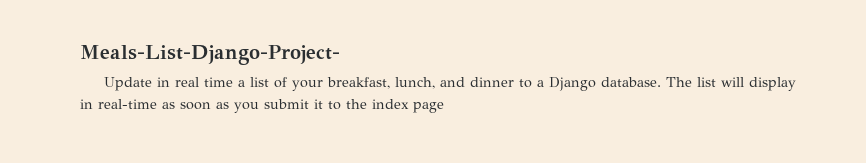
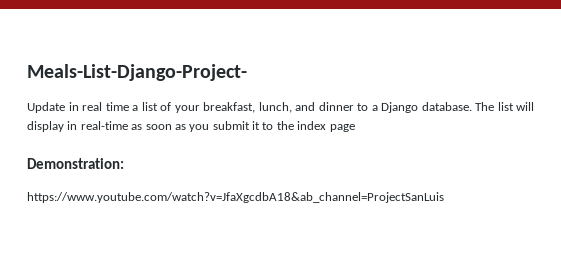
(444, 107) none -> [27,158,124,169] [27,192,444,203] // Demonstration: // https://www.youtube.com/watch?v=JfaXgcdbA18&ab_channel=ProjectSanLuis

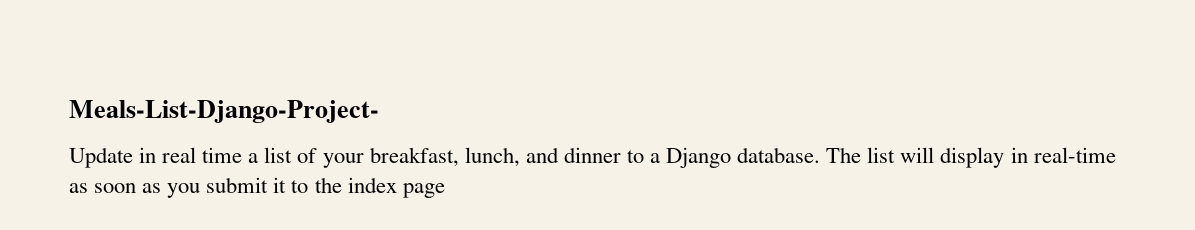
[27,158,124,169] [27,192,444,203] // Demonstration: // https://www.youtube.com/watch?v=JfaXgcdbA18&ab_channel=ProjectSanLuis -> (445, 190) none

